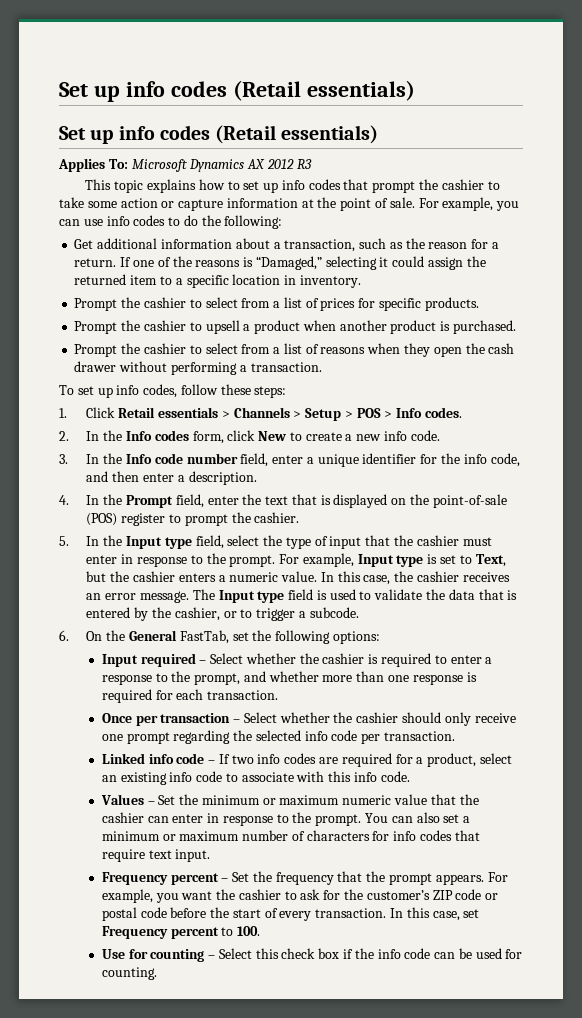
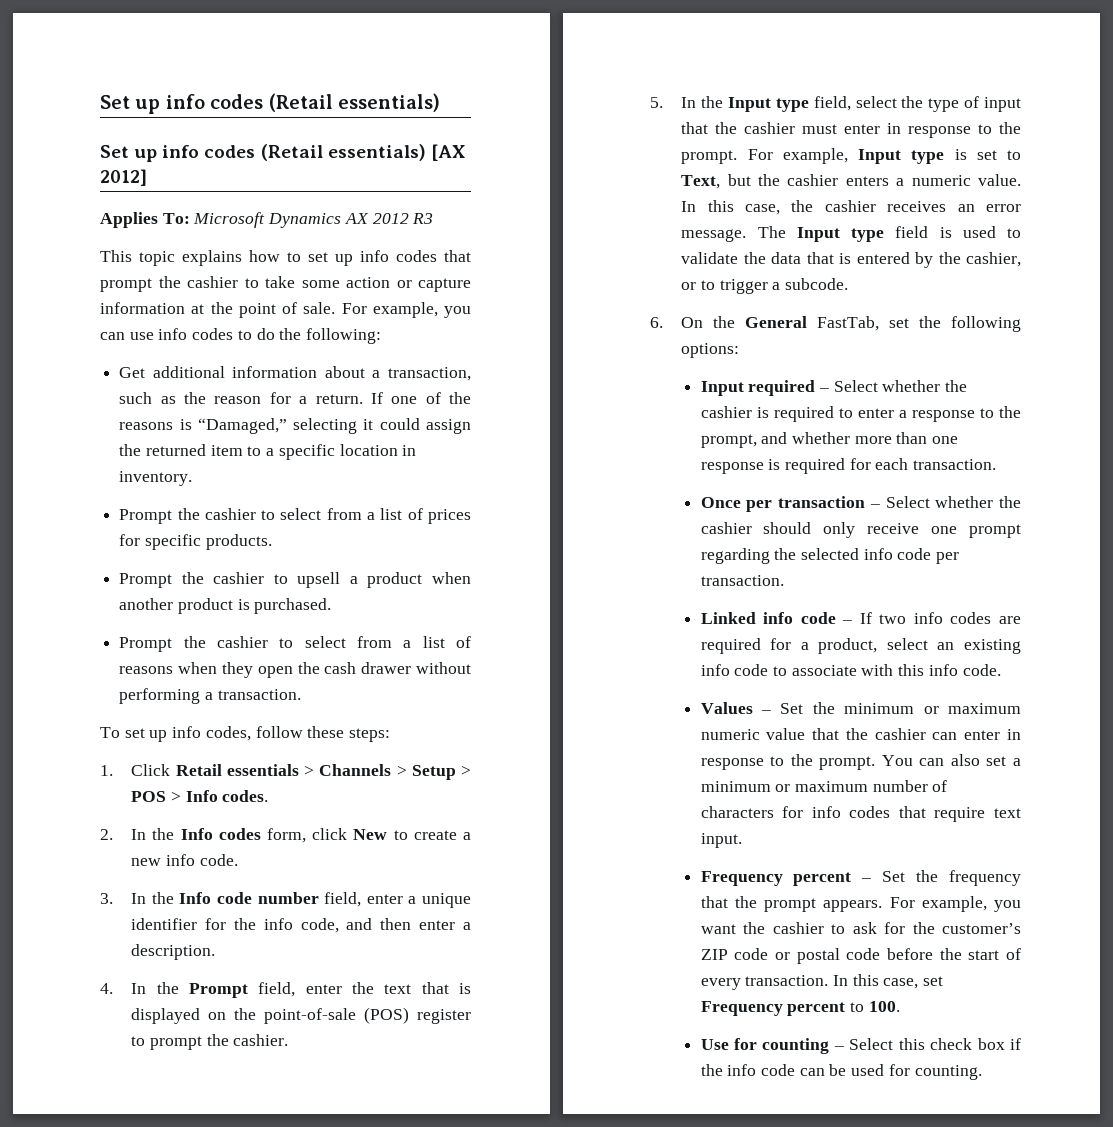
(379, 134) none -> [430,144,466,161] [100,169,147,186] [AX 2012]

